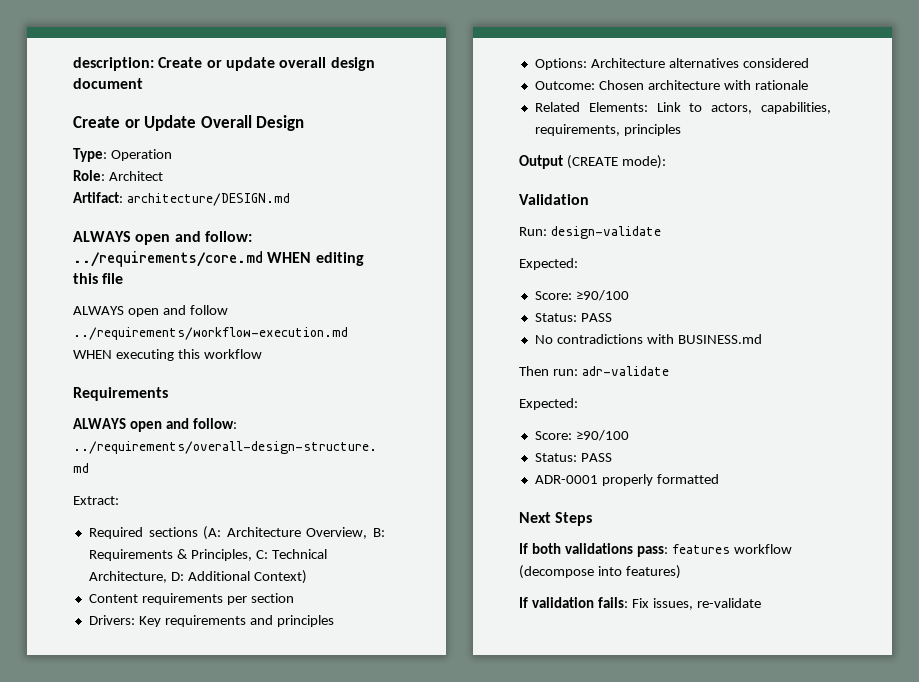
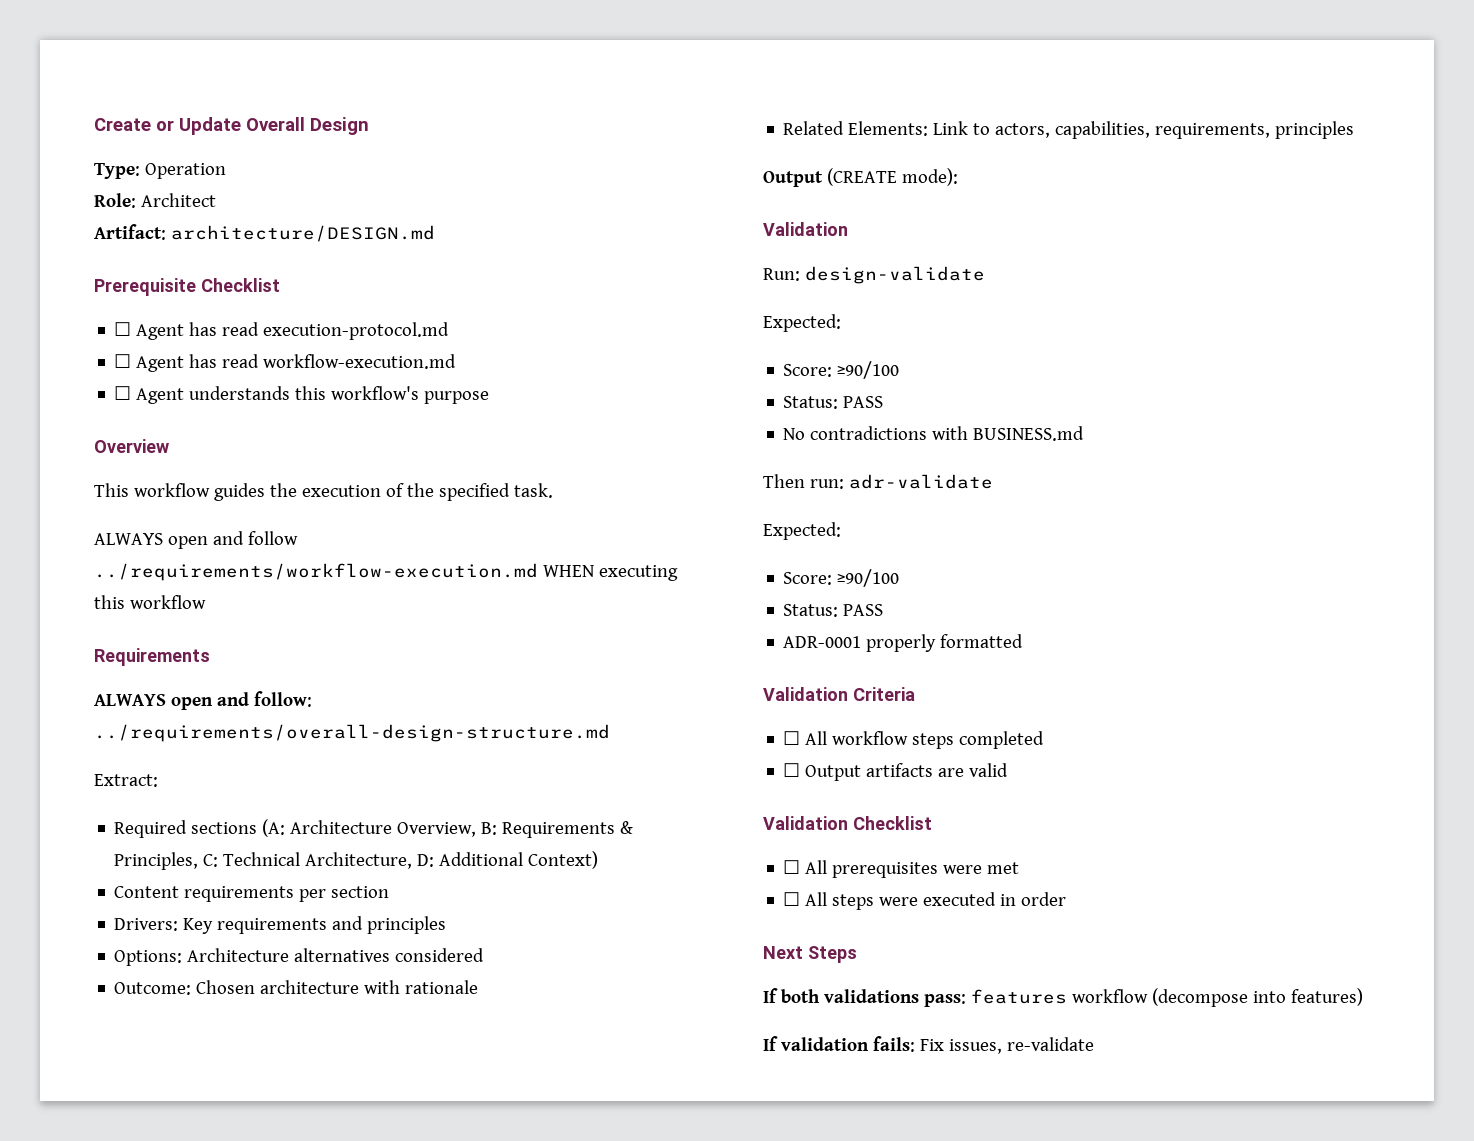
[73,57,375,71] [73,78,143,89] description: Create or update overall design document // -> (94, 124) none
[73,231,252,245] [73,251,364,267] [73,273,124,284] ALWAYS open and follow: ../requirements/core.md WHEN editing this file -> [94,278,280,296] [114,322,450,340] [114,354,457,372] [114,386,490,404] [94,439,169,453] [94,483,553,501] Prerequisite Checklist // ☐ Agent has read execution-protocol.md // ☐ Agent has read workflow-execution.md // ☐ Agent understands this workflow's purpose // Overview // This workflow guides the execution of the specified task.
(719, 479) none -> [763,687,915,701] [783,731,1045,749] [783,763,1009,781] [763,816,932,830] [783,860,1020,878] [783,892,1067,910] // Validation Criteria // ☐ All workflow steps completed // ☐ Output artifacts are valid // Validation Checklist // ☐ All prerequisites were met // ☐ All steps were executed in order

